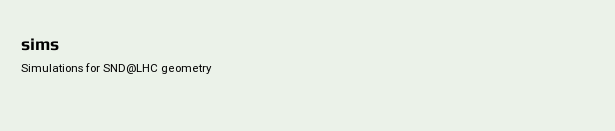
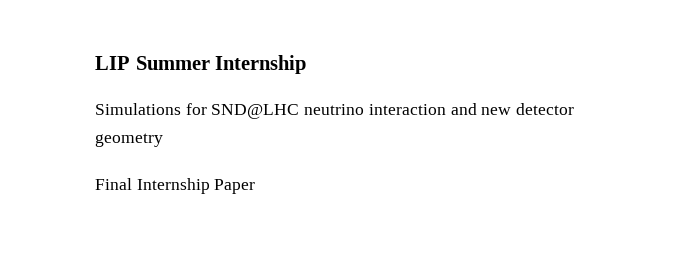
[21,38,59,51] sims -> [95,55,307,74] LIP Summer Internship
[161,64,213,74] geometry -> [304,103,575,115] [95,133,163,147] [95,178,256,194] neutrino interaction and new detector geometry // Final Internship Paper

